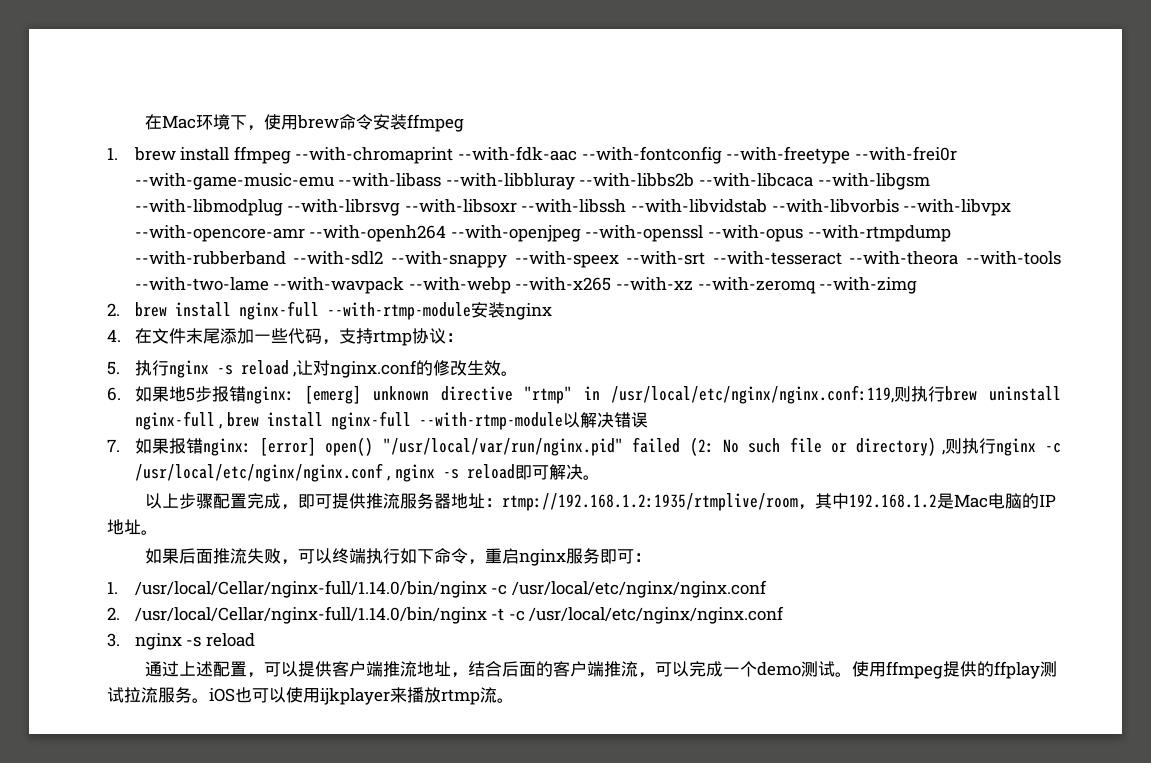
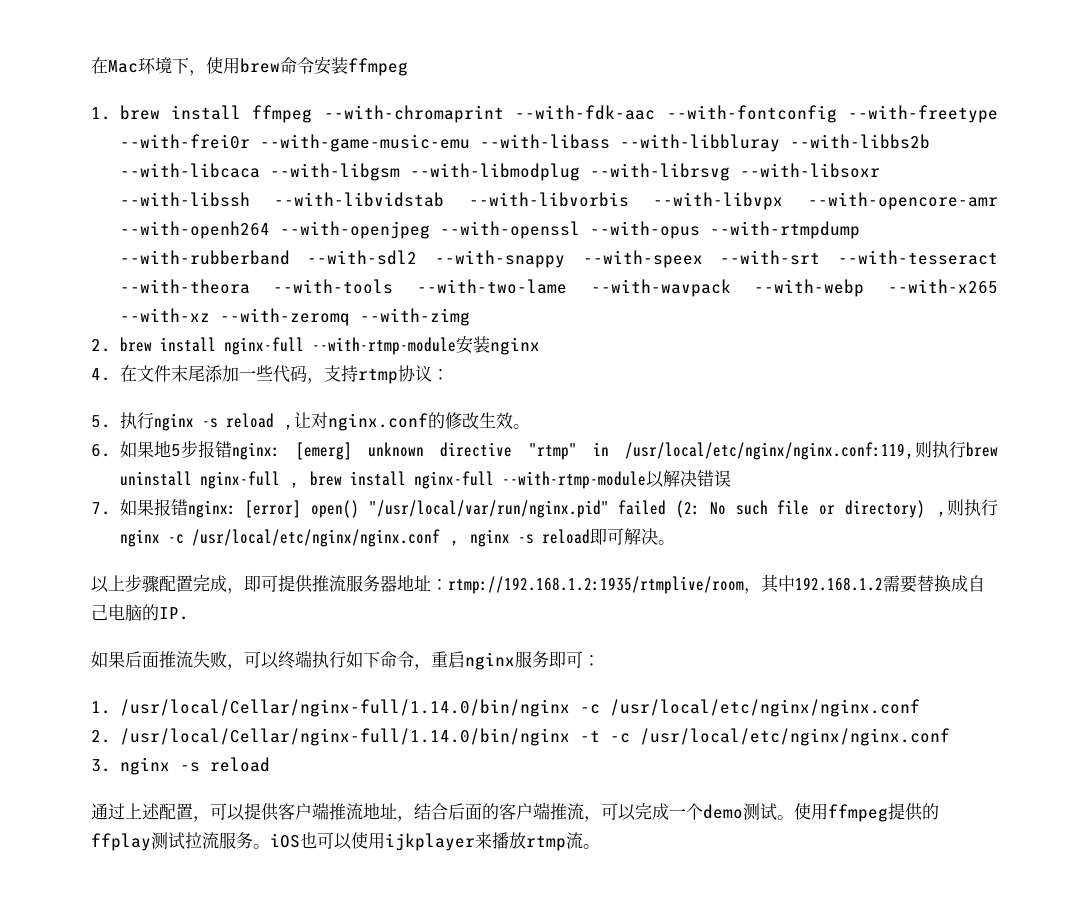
[937,493,1057,509] [107,519,158,535] 是Mac电脑的IP地址。 -> [883,575,985,593] [91,604,189,621] 需要替换成自己电脑的IP.

